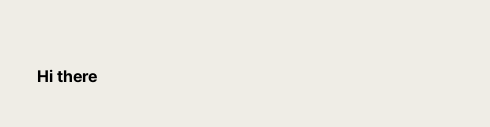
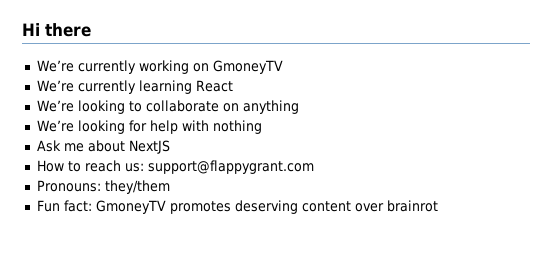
(98, 76) none -> [36,60,283,74] [36,80,233,94] [36,100,299,114] [36,120,262,134] [36,140,170,154] [36,160,314,174] [36,180,170,194] [36,200,438,214] // We’re currently working on GmoneyTV // We’re currently learning React // We’re looking to collaborate on anything // We’re looking for help with nothing // Ask me about NextJS // How to reach us: support@flappygrant.com // Pronouns: they/them // Fun fact: GmoneyTV promotes deserving content over brainrot

